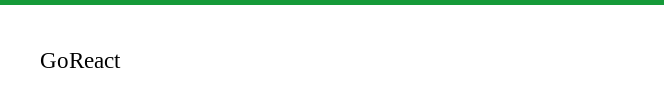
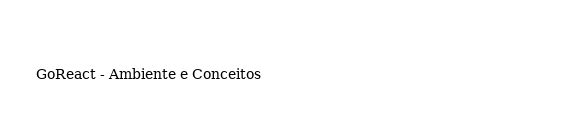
(121, 60) none -> [100,68,261,79] - Ambiente e Conceitos

